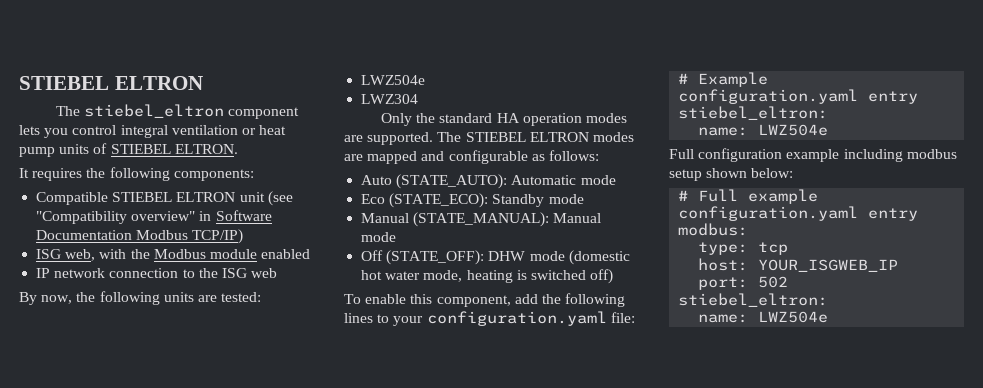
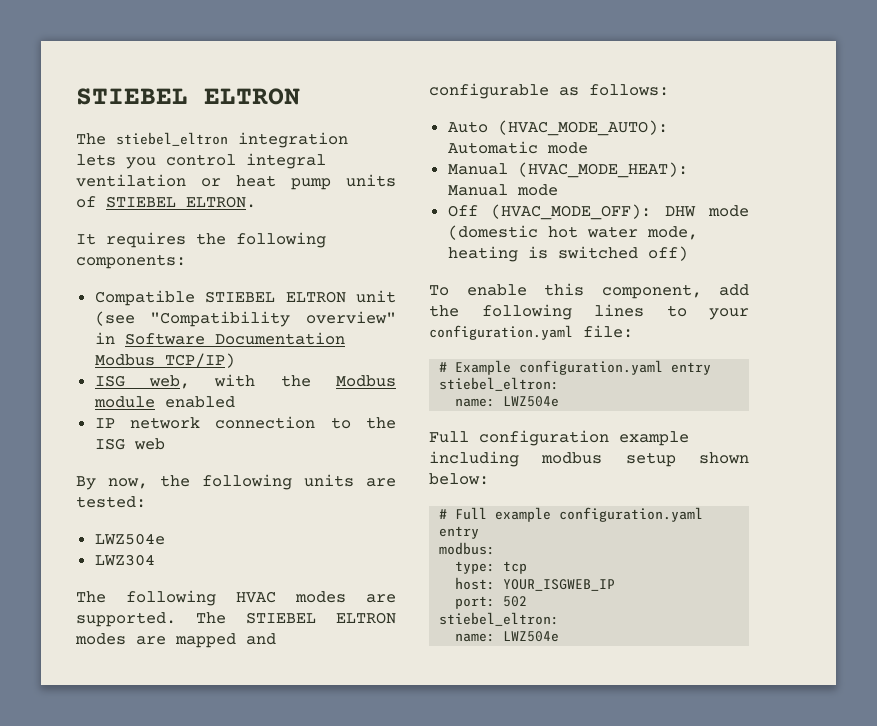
[228,107,300,119] component -> [238,132,348,148] integration
[380,113,582,126] Only the standard HA operation -> [76,590,276,606] The following HVAC
[396,174,508,189] (STATE_AUTO): -> [497,120,668,136] (HVAC_MODE_AUTO):
[361,193,584,208] [361,212,550,227] // Eco (STATE_ECO): Standby mode // Manual (STATE_MANUAL): -> [447,162,688,178] // Manual (HVAC_MODE_HEAT):
[386,250,485,265] (STATE_OFF): -> [491,204,652,220] (HVAC_MODE_OFF):

